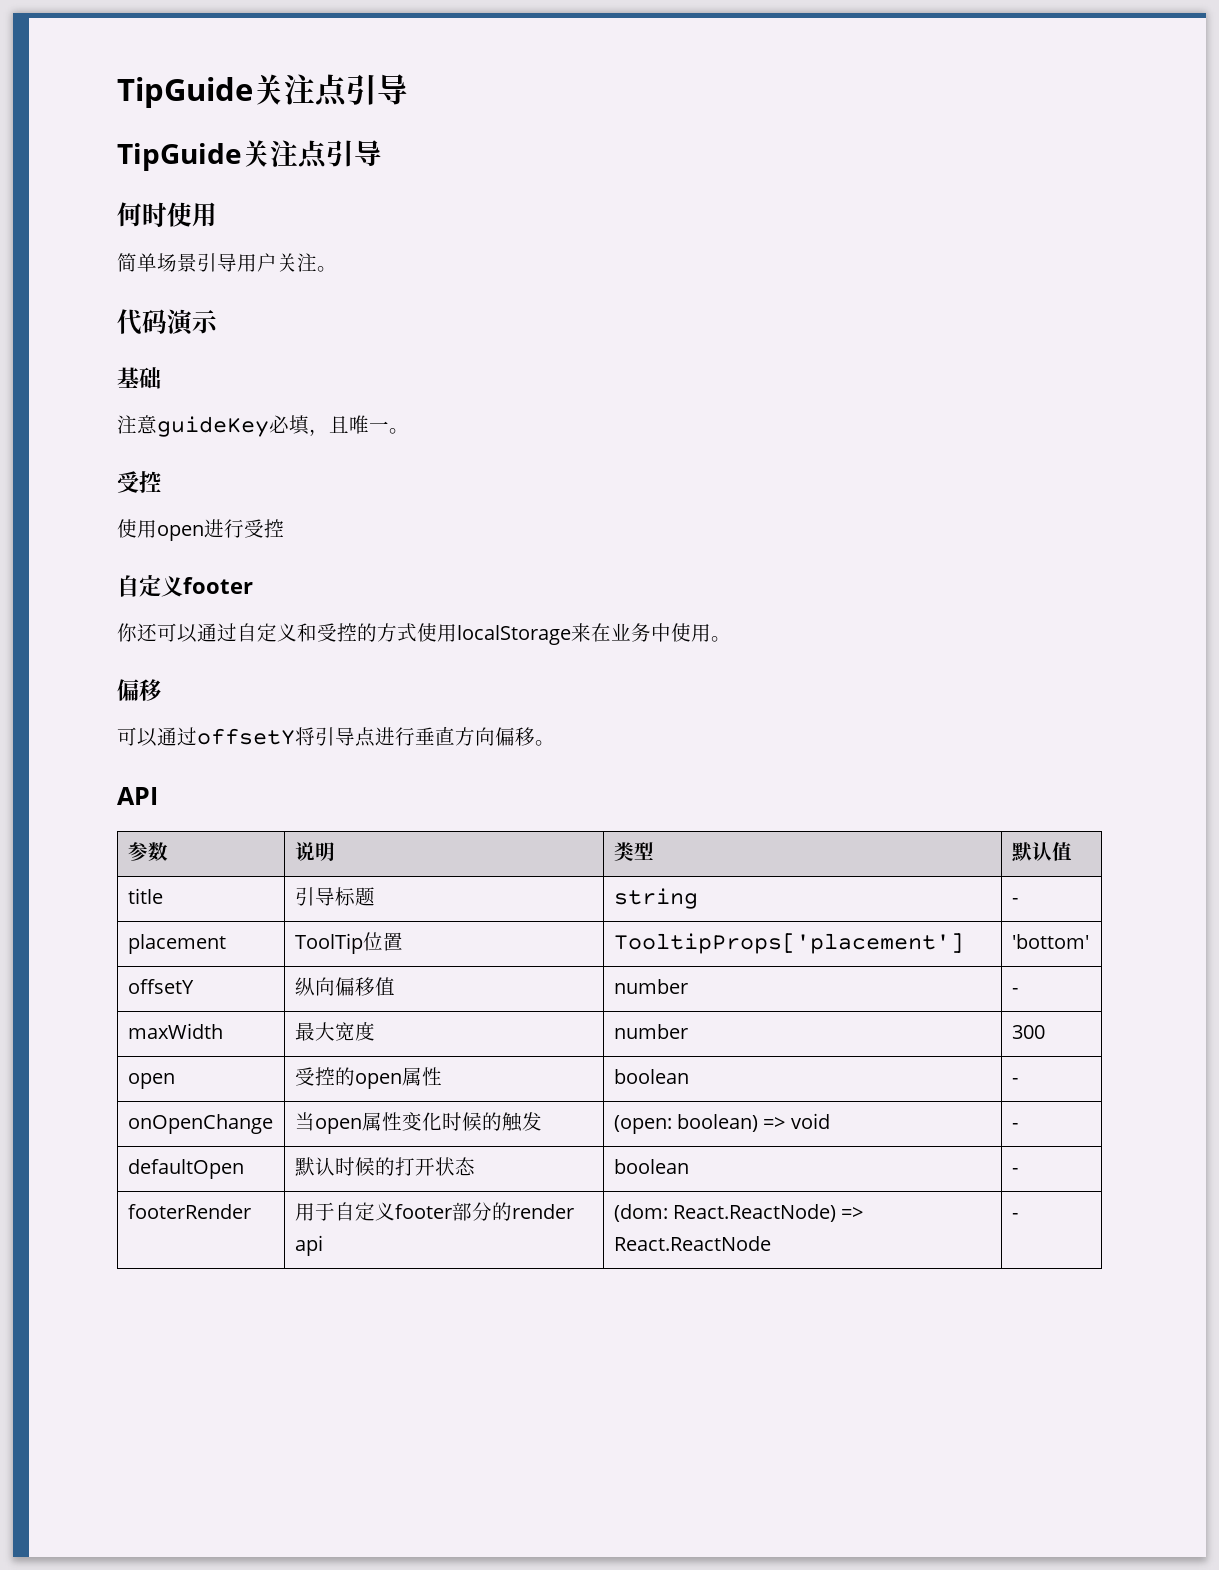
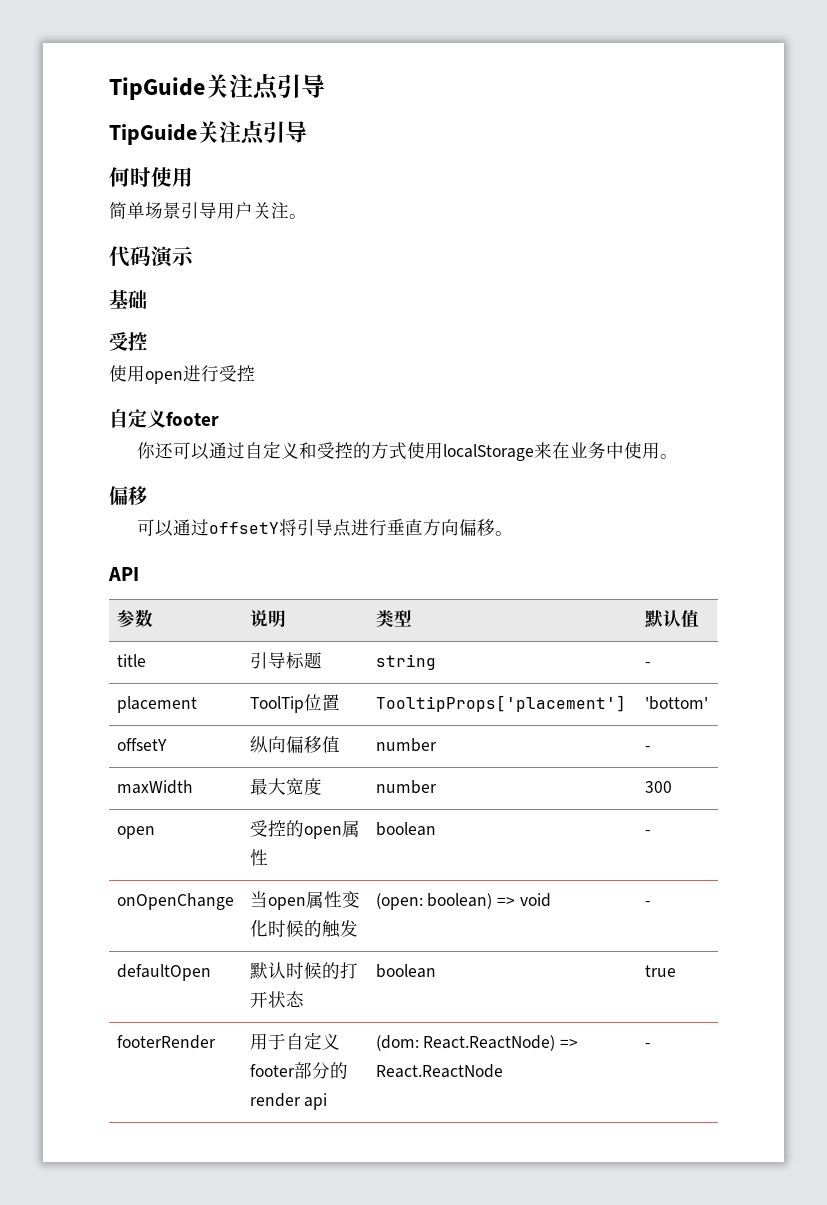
[117,415,409,437] // 注意guideKey必填，且唯一。 -> (147, 299) none
[1011,1168,1018,1174] - -> [644,965,676,977] true

